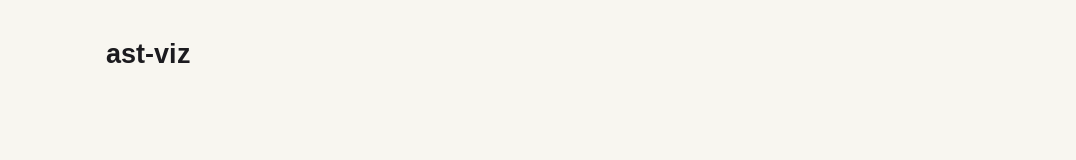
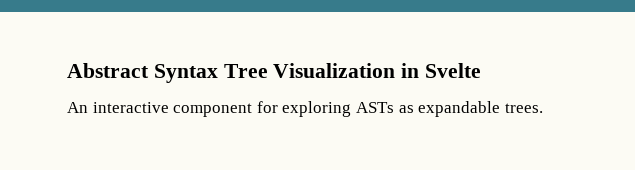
[106,43,191,63] ast-viz -> [67,63,482,83] [67,101,543,117] Abstract Syntax Tree Visualization in Svelte // An interactive component for exploring ASTs as expandable trees.

